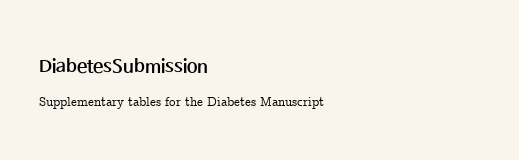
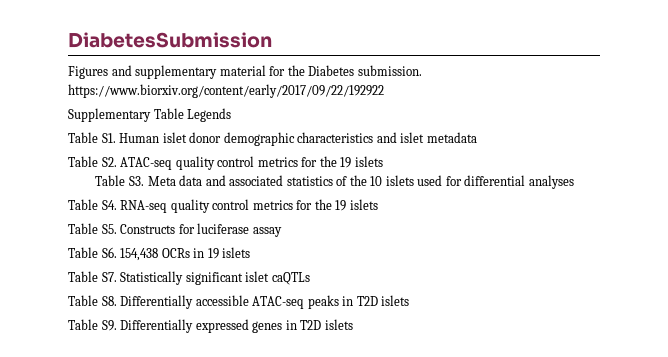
[39,96,324,109] Supplementary tables for the Diabetes Manuscript -> [68,65,422,79] [68,84,384,98] [68,108,232,122] [68,132,477,146] [68,156,383,170] [95,175,574,189] [68,199,378,213] [68,223,282,237] [68,247,251,261] [68,271,310,285] [68,295,410,309] [68,319,353,333] Figures and supplementary material for the Diabetes submission. https://www.biorxiv.org/content/early/2017/09/22/192922 // Supplementary Table Legends // Table S1. Human islet donor demographic characteristics and islet metadata // Table S2. ATAC-seq quality control metrics for the 19 islets // Table S3. Meta data and associated statistics of the 10 islets used for differential analyses // Table S4. RNA-seq quality control metrics for the 19 islets // Table S5. Constructs for luciferase assay // Table S6. 154,438 OCRs in 19 islets // Table S7. Statistically significant islet caQTLs // Table S8. Differentially accessible ATAC-seq peaks in T2D islets // Table S9. Differentially expressed genes in T2D islets

